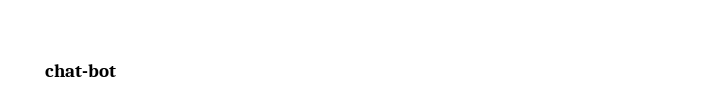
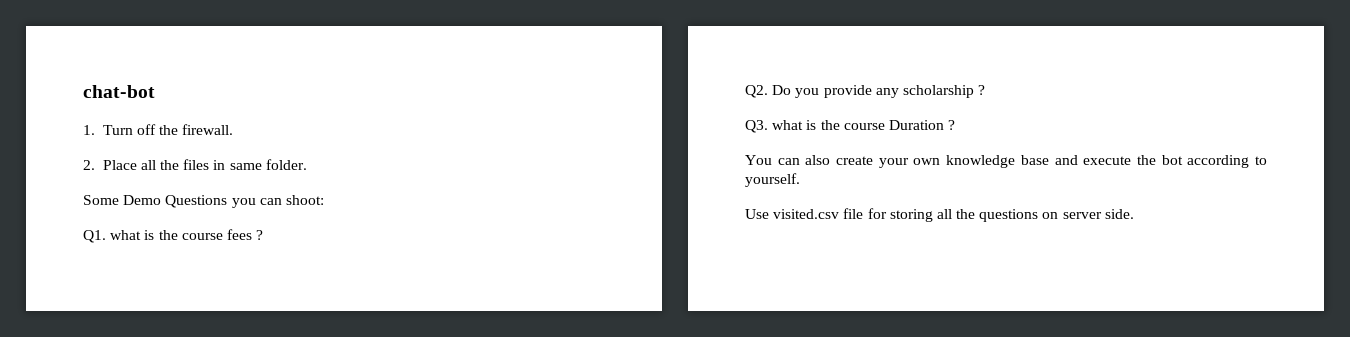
(116, 70) none -> [83,124,234,135] [83,159,307,170] [83,195,324,208] [83,229,264,243] [745,85,986,98] [745,120,956,133] [745,155,1267,168] [745,173,800,187] [745,208,1134,222] // 1. Turn off the firewall. // 2. Place all the files in same folder. // Some Demo Questions you can shoot: // Q1. what is the course fees ? // Q2. Do you provide any scholarship ? // Q3. what is the course Duration ? // You can also create your own knowledge base and execute the bot according to yourself. // Use visited.csv file for storing all the questions on server side.

